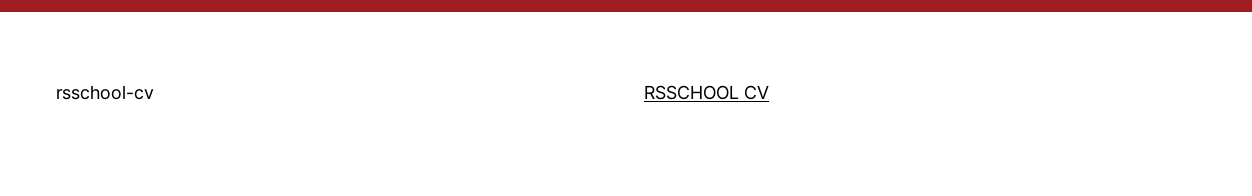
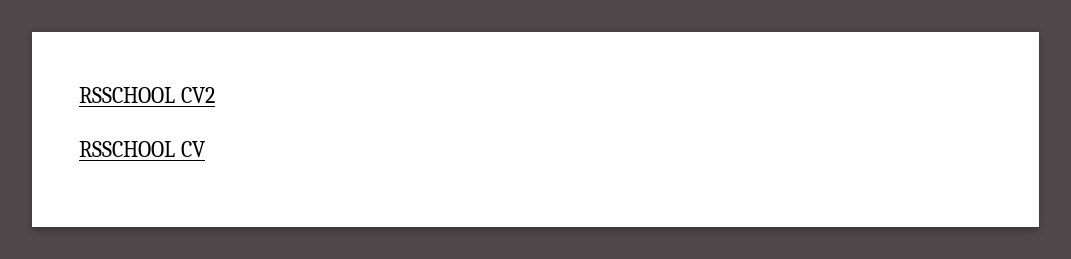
[56,85,154,100] rsschool-cv -> [79,87,215,103] RSSCHOOL CV2

